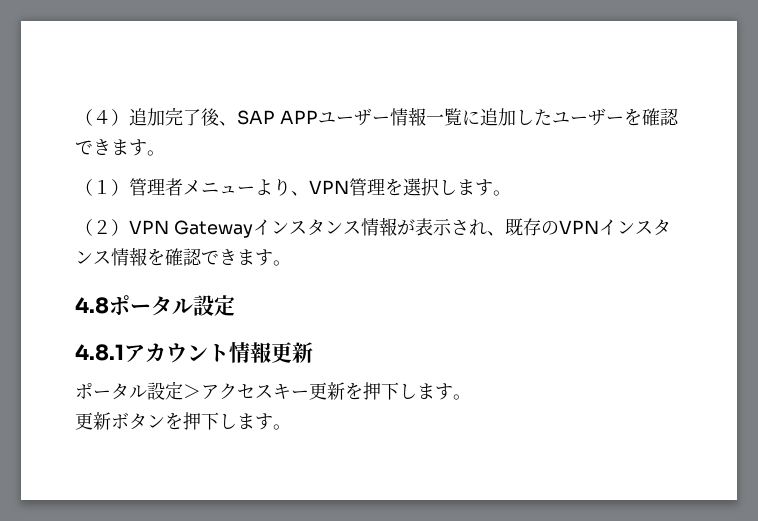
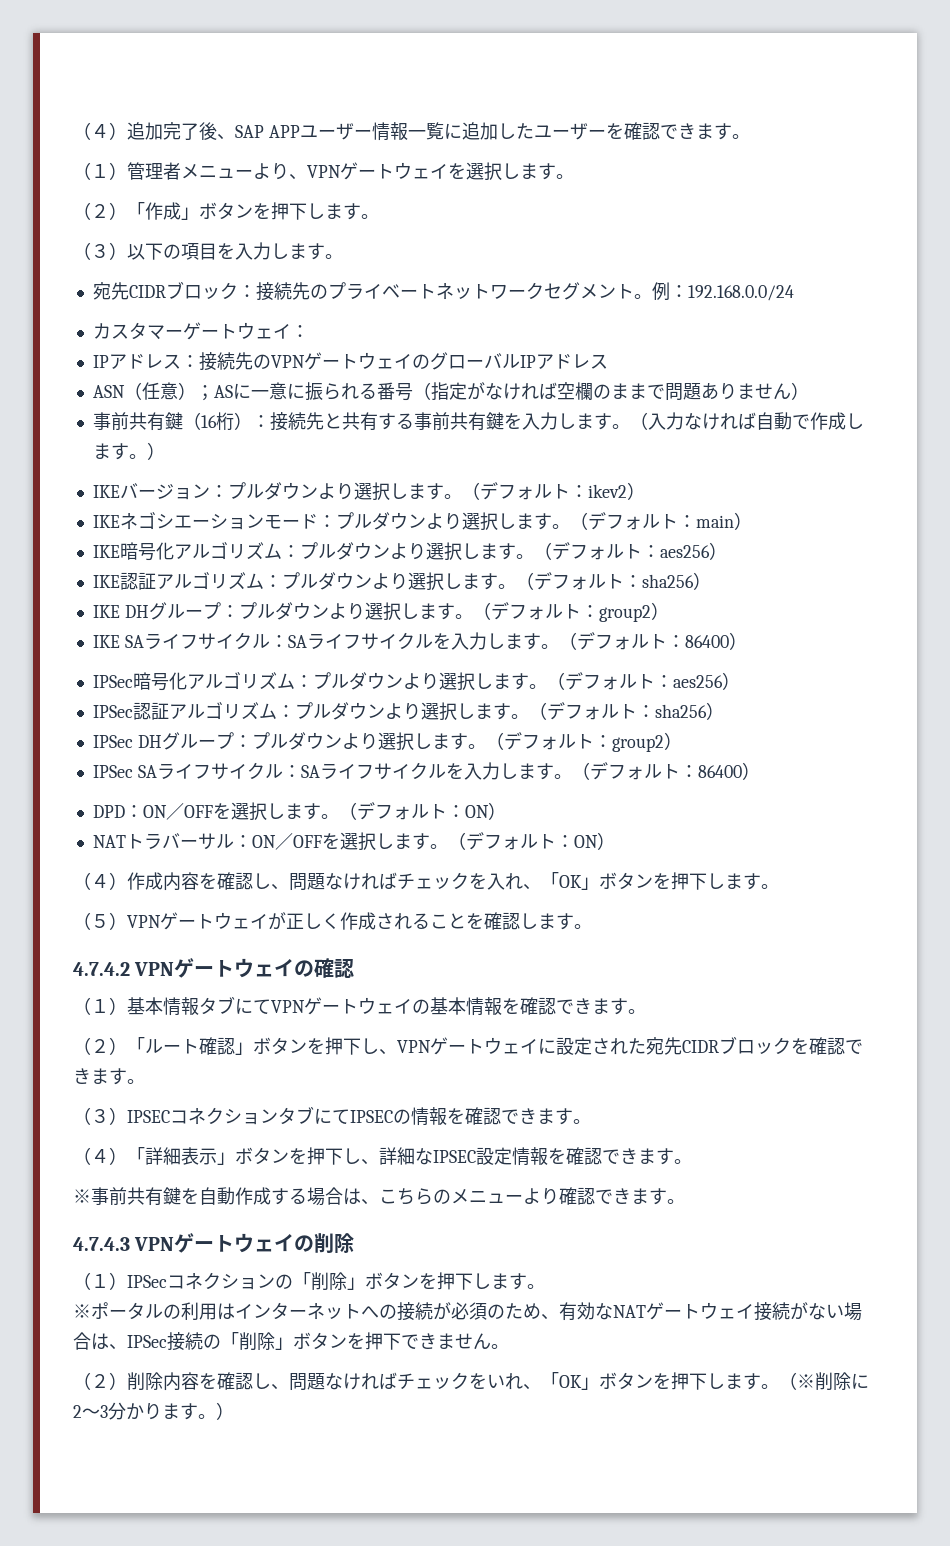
[349,178,385,196] 管理 -> [340,162,448,180] ゲートウェイ
[129,217,671,238] [75,247,291,266] [75,295,235,316] [75,342,313,363] [75,381,471,400] [75,412,291,430] VPN Gatewayインスタンス情報が表示され、既存のVPNインスタンス情報を確認できます。 // 4.8ポータル設定 // 4.8.1アカウント情報更新 // ポータル設定＞アクセスキー更新を押下します。 // 更新ボタンを押下します。 -> [127,202,379,220] [73,242,343,260] [92,281,794,301] [92,322,309,340] [92,352,608,371] [92,382,809,401] [92,412,864,431] [92,442,165,460] [92,482,645,501] [92,512,752,531] [92,542,727,561] [92,572,711,591] [92,602,669,622] [92,632,747,650] [92,672,740,691] [92,702,724,721] [92,732,682,752] [92,762,760,780] [92,802,506,821] [92,832,615,851] [73,872,779,891] [73,912,592,930] [73,958,355,978] [73,996,646,1016] [73,1036,863,1055] [73,1068,145,1085] [73,1106,591,1126] [73,1147,692,1166] [73,1187,685,1206] [73,1233,355,1253] [73,1272,545,1290] [73,1302,862,1321] [73,1332,509,1351] [73,1372,869,1391] [73,1402,234,1420] 「作成」ボタンを押下します。 // （３）以下の項目を入力します。 // 宛先CIDRブロック：接続先のプライベートネットワークセグメント。例：192.168.0.0/24 // カスタマーゲートウェイ： // IPアドレス：接続先のVPNゲートウェイのグローバルIPアドレス // ASN（任意）；ASに一意に振られる番号（指定がなければ空欄のままで問題ありません） // 事前共有鍵（16桁）：接続先と共有する事前共有鍵を入力します。（入力なければ自動で作成します。） // IKEバージョン：プルダウンより選択します。（デフォルト：ikev2） // IKEネゴシエーションモード：プルダウンより選択します。（デフォルト：main） // IKE暗号化アルゴリズム：プルダウンより選択します。（デフォルト：aes256） // IKE認証アルゴリズム：プルダウンより選択します。（デフォルト：sha256） // IKE DHグループ：プルダウンより選択します。（デフォルト：group2） // IKE SAライフサイクル：SAライフサイクルを入力します。（デフォルト：86400） // IPSec暗号化アルゴリズム：プルダウンより選択します。（デフォルト：aes256） // IPSec認証アルゴリズム：プルダウンより選択します。（デフォルト：sha256） // IPSec DHグループ：プルダウンより選択します。（デフォルト：group2） // IPSec SAライフサイクル：SAライフサイクルを入力します。（デフォルト：86400） // DPD：ON／OFFを選択します。（デフォルト：ON） // NATトラバーサル：ON／OFFを選択します。（デフォルト：ON） // （４）作成内容を確認し、問題なければチェックを入れ、「OK」ボタンを押下します。 // （５）VPNゲートウェイが正しく作成されることを確認します。 // 4.7.4.2 VPNゲートウェイの確認 // （１）基本情報タブにてVPNゲートウェイの基本情報を確認できます。 // （２）「ルート確認」ボタンを押下し、VPNゲートウェイに設定された宛先CIDRブロックを確認できます。 // （３）IPSECコネクションタブにてIPSECの情報を確認できます。 // （４）「詳細表示」ボタンを押下し、詳細なIPSEC設定情報を確認できます。 // ※事前共有鍵を自動作成する場合は、こちらのメニューより確認できます。 // 4.7.4.3 VPNゲートウェイの削除 // （１）IPSecコネクションの「削除」ボタンを押下します。 // ※ポータルの利用はインターネットへの接続が必須のため、有効なNATゲートウェイ接続がない場合は、IPSec接続の「削除」ボタンを押下できません。 // （２）削除内容を確認し、問題なければチェックをいれ、「OK」ボタンを押下します。（※削除に2〜3分かります。）

